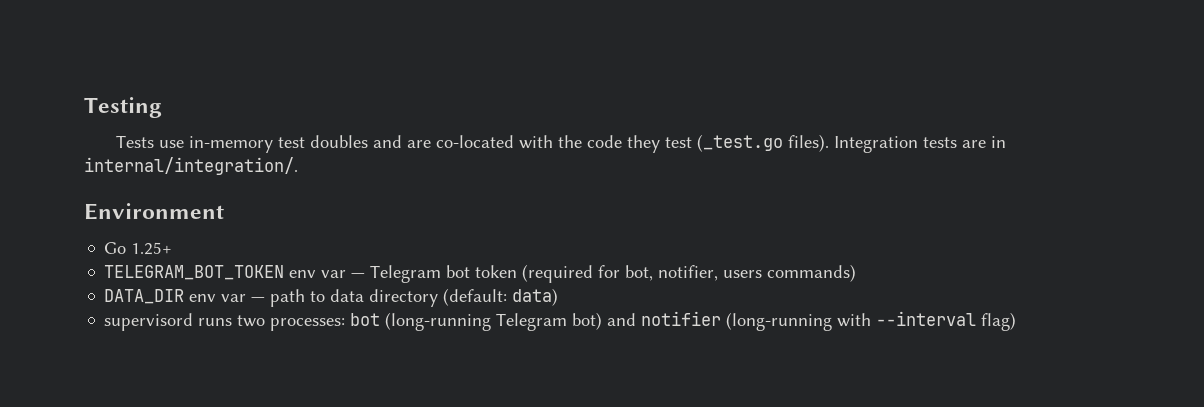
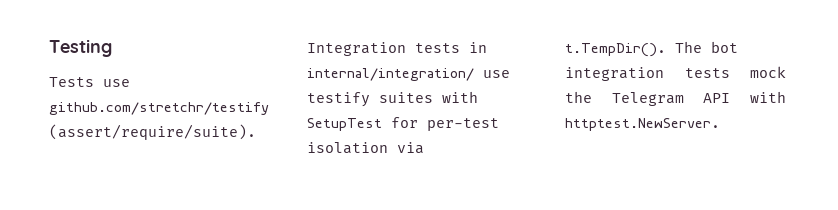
[189,134,1007,153] [84,157,298,175] [84,203,224,220] [104,242,173,255] [104,264,857,283] [104,288,559,307] [104,311,1017,331] in-memory test doubles and are co-located with the code they test (_test.go files). Integration tests are in internal/integration/. // Environment // Go 1.25+ // TELEGRAM_BOT_TOKEN env var — Telegram bot token (required for bot, notifier, users commands) // DATA_DIR env var — path to data directory (default: data) // supervisord runs two processes: bot (long-running Telegram bot) and notifier (long-running with --interval flag) -> [49,102,269,115] [49,124,256,140] [307,42,487,56] [307,68,510,81] [307,91,478,107] [307,117,499,131] [307,142,424,154] [565,41,738,57] [565,66,786,81] [565,91,786,106] [565,118,720,131] github.com/stretchr/testify (assert/require/suite). Integration tests in internal/integration/ use testify suites with SetupTest for per-test isolation via t.TempDir(). The bot integration tests mock the Telegram API with httptest.NewServer.

